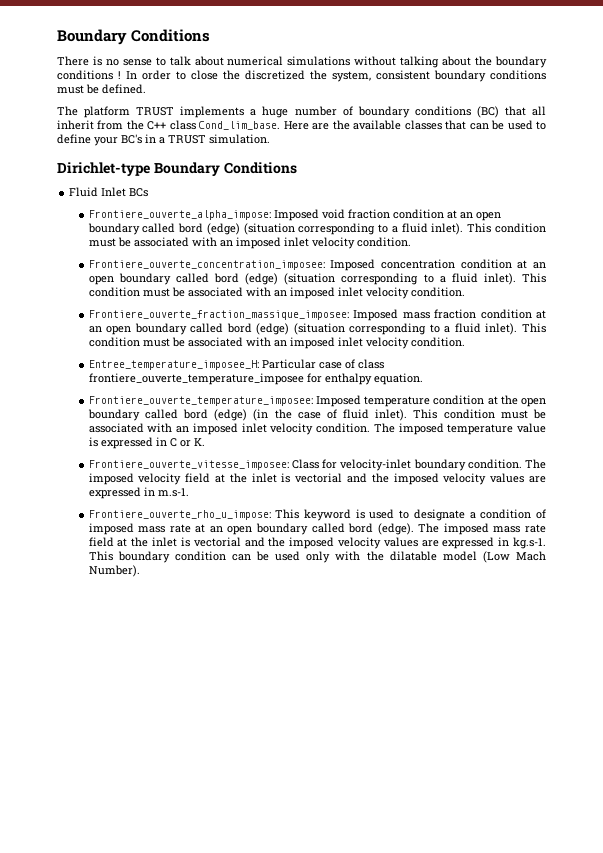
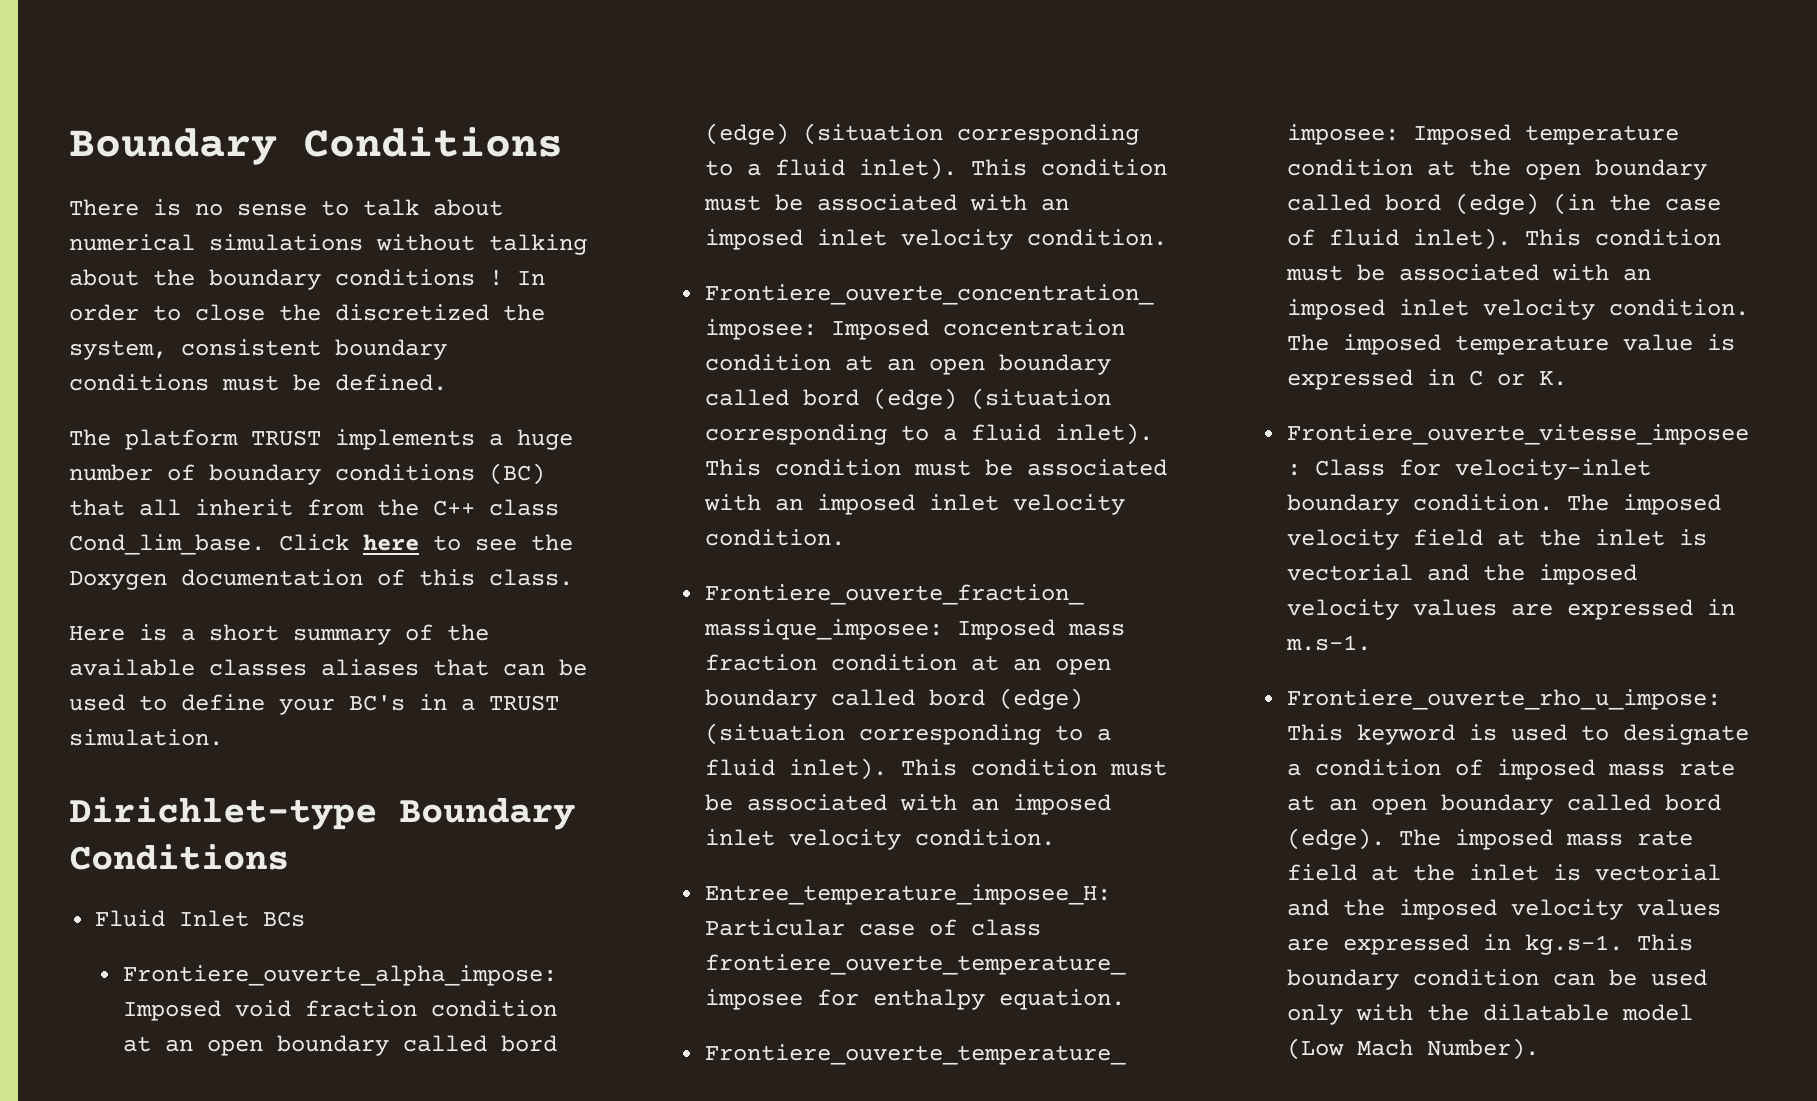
[283,121,330,130] Here are -> [279,534,573,551] [69,569,573,590] [69,624,433,645] Click here to see the Doxygen documentation of this class. // Here is a short summary of
(442, 125) none -> [321,659,419,676] aliases

